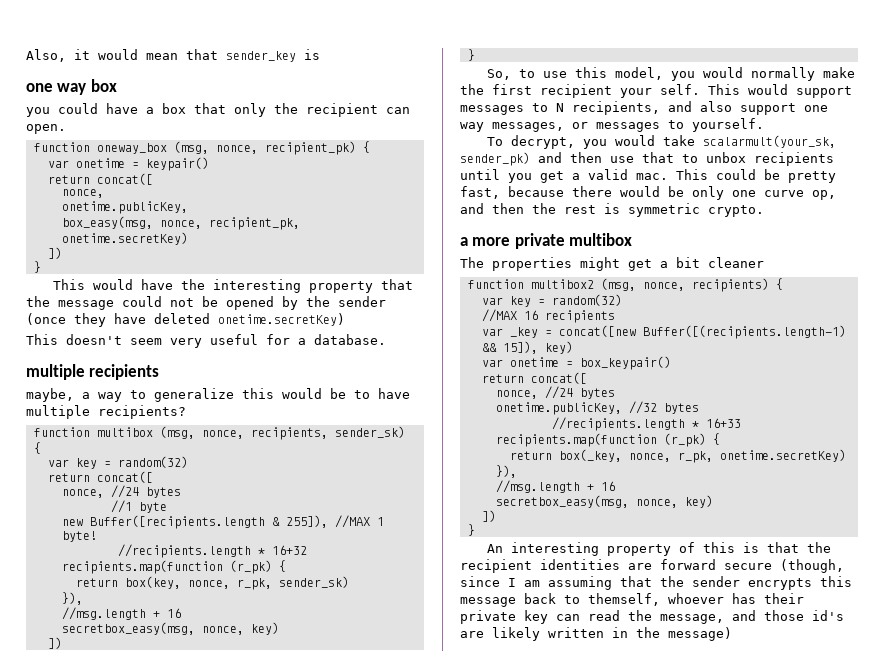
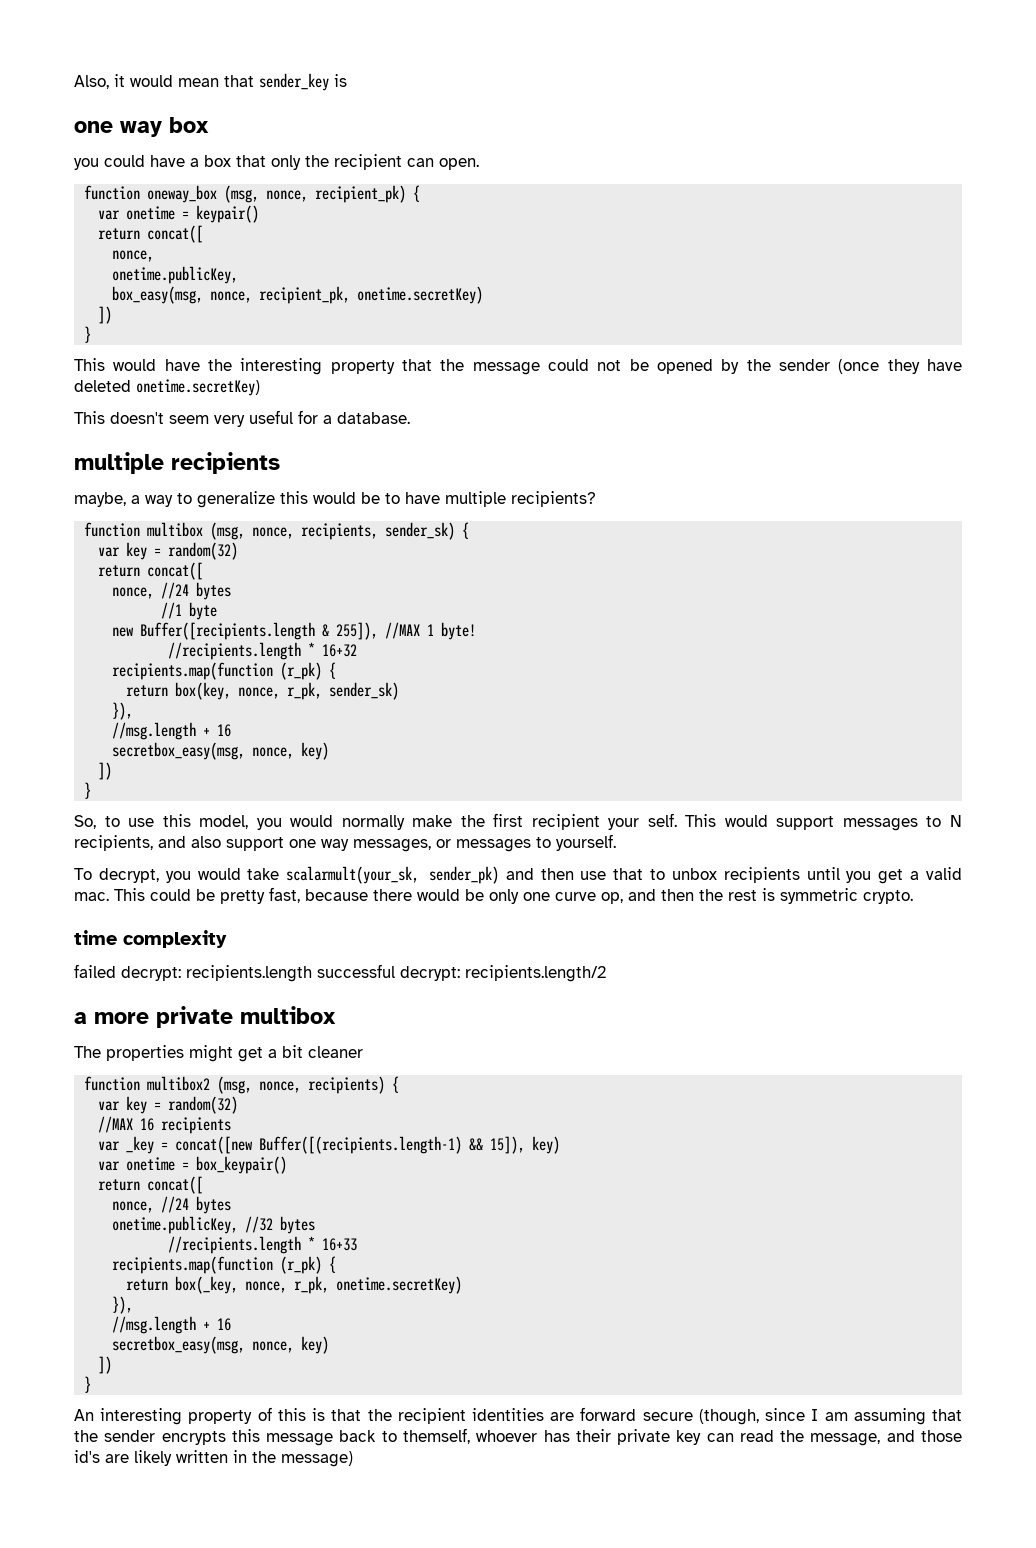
(764, 211) none -> [74,930,227,948] [74,964,606,982] // time complexity // failed decrypt: recipients.length successful decrypt: recipients.length/2

